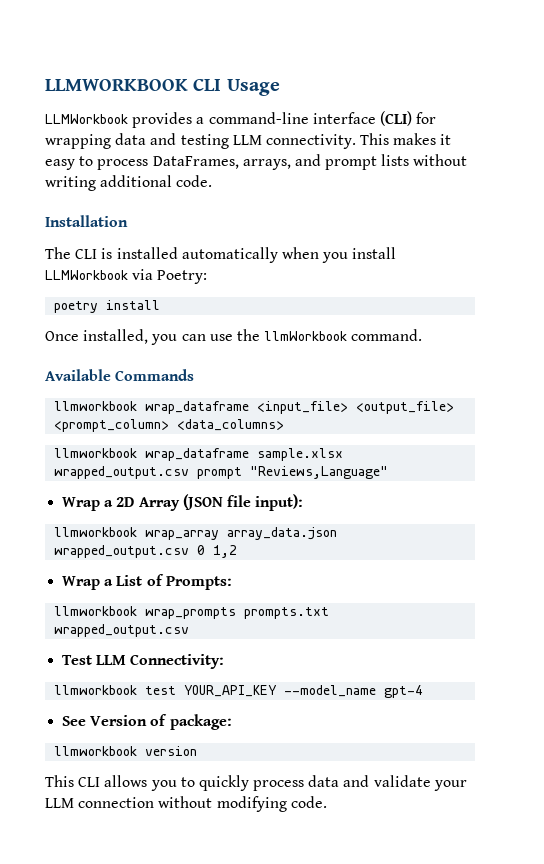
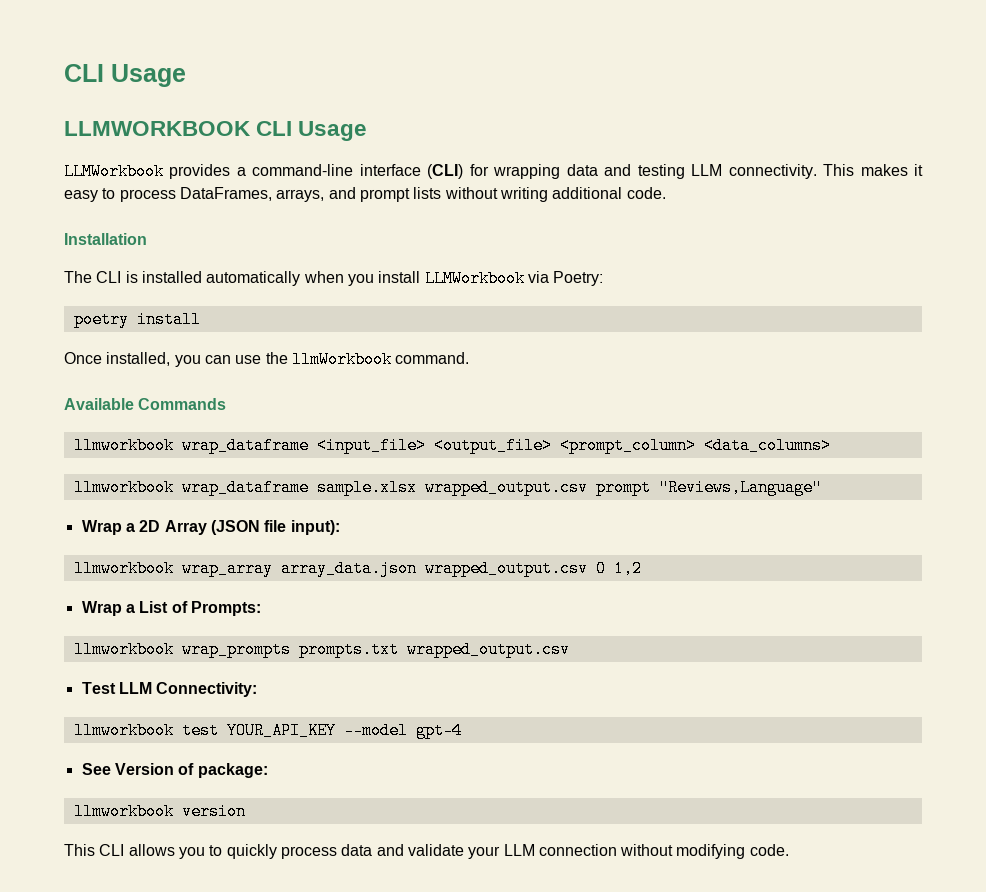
(45, 85) none -> [64,64,186,87] CLI Usage //
[284,685,377,697] --model_name -> [343,722,408,739] --model

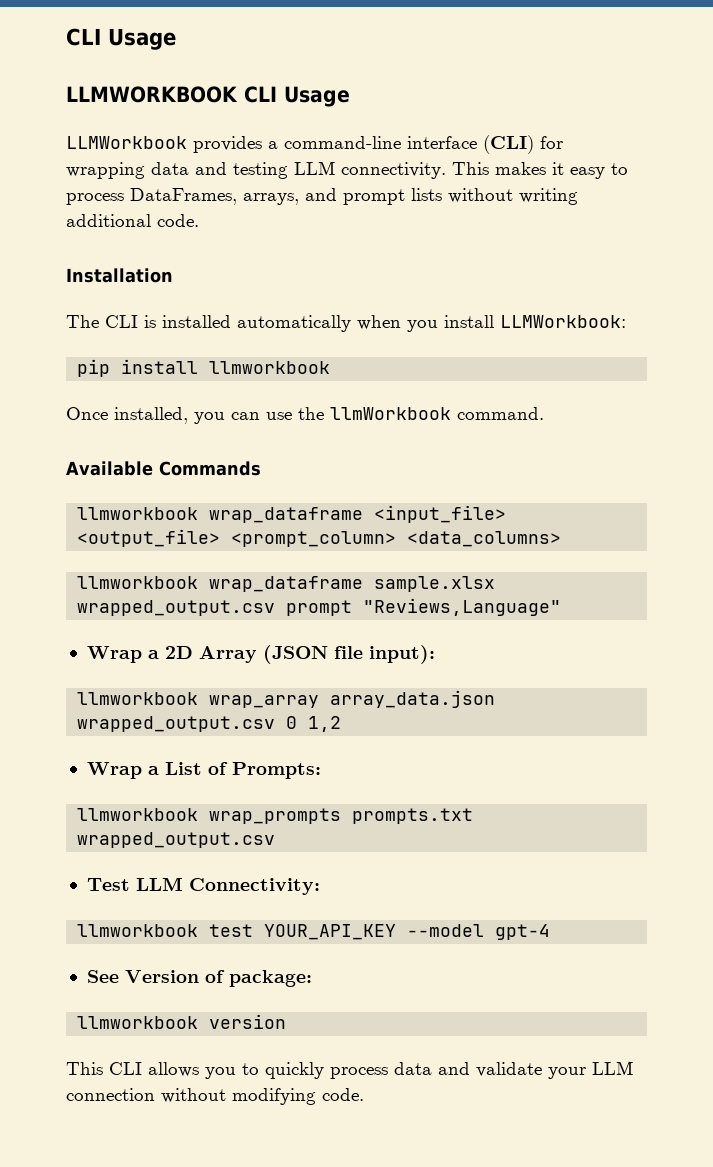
[424,270,604,287] [73,311,201,328] LLMWorkbook via Poetry: // poetry install -> [500,315,626,328] [77,359,331,377] LLMWorkbook: // pip install llmworkbook

